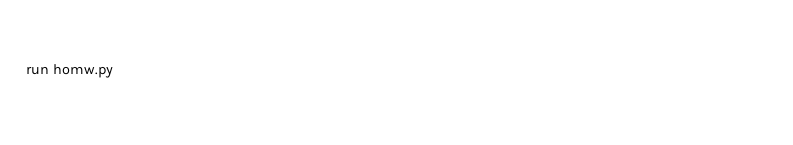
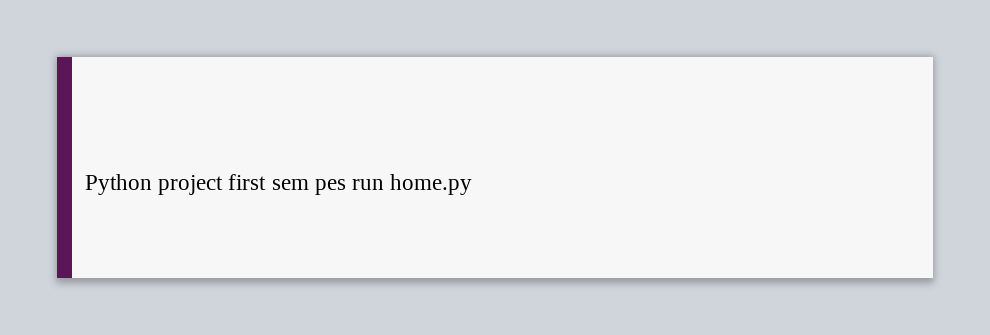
[26,64,113,78] run homw.py -> [85,174,473,195] Python project first sem pes run home.py

